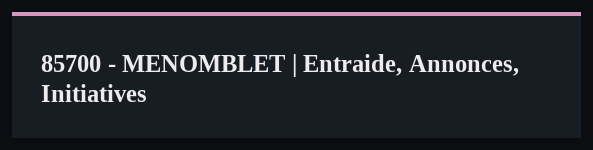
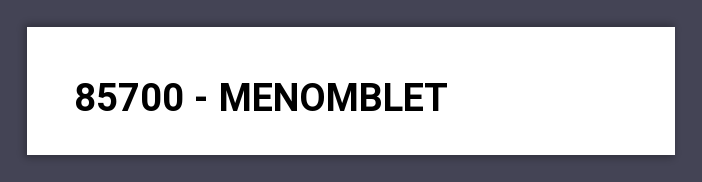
[291,54,520,77] [41,84,147,102] | Entraide, Annonces, Initiatives -> (448, 97) none

